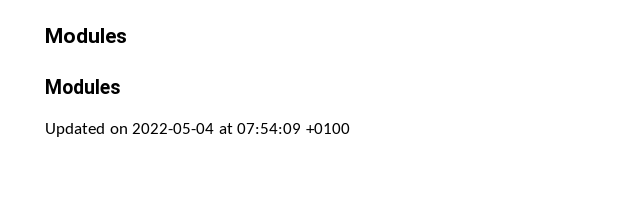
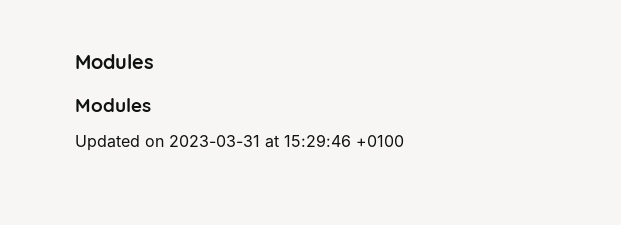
[132,123,302,134] 2022-05-04 at 07:54:09 -> [169,134,351,148] 2023-03-31 at 15:29:46

